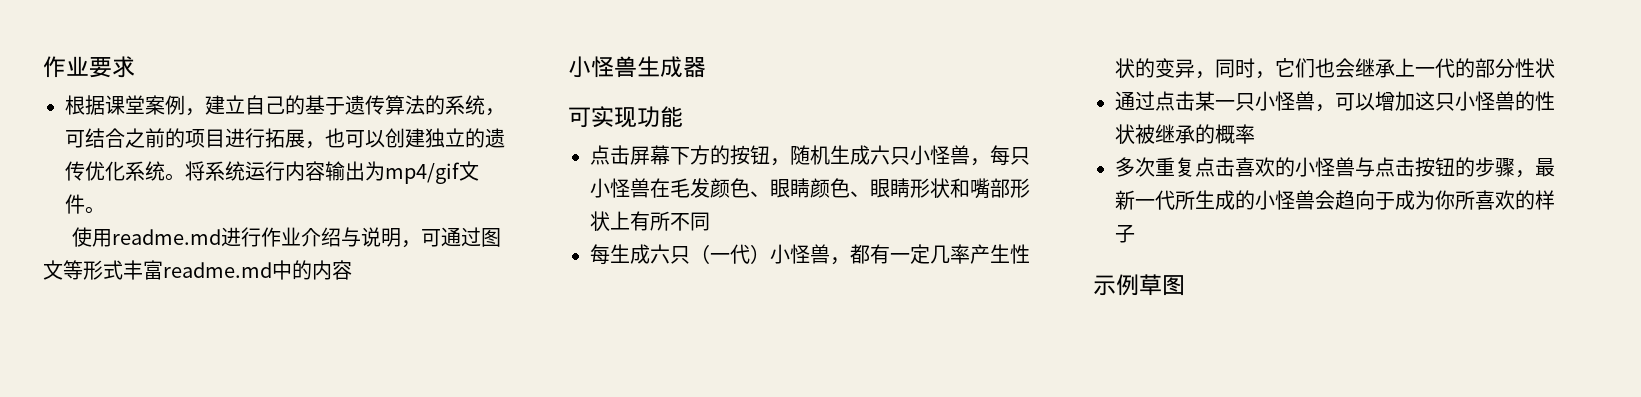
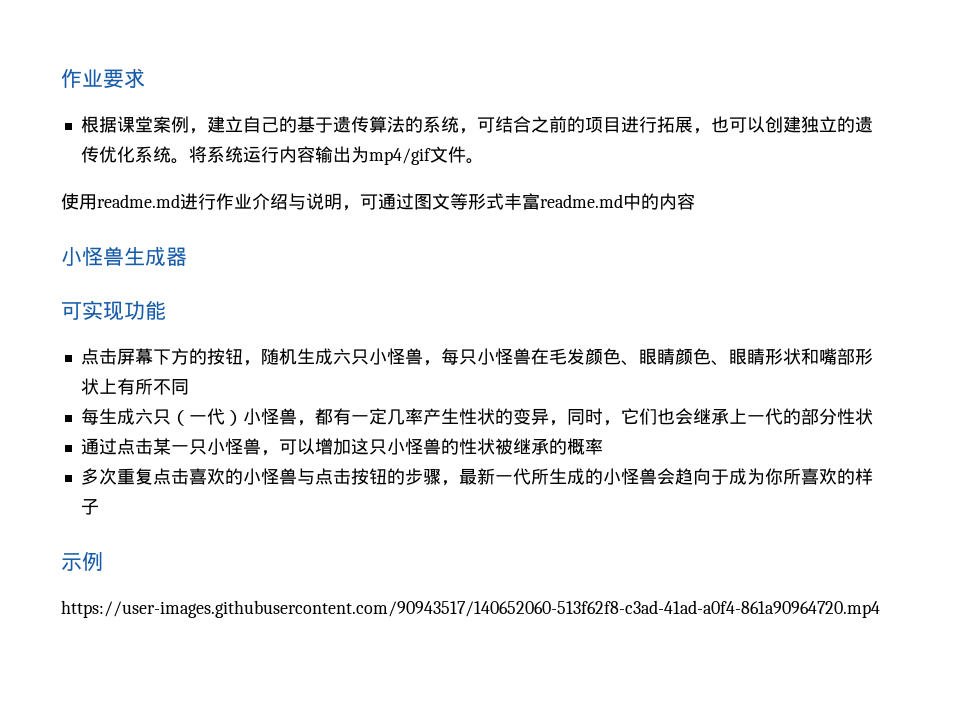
[1139,274,1185,296] 草图 -> [61,600,880,618] // https://user-images.githubusercontent.com/90943517/140652060-513f62f8-c3ad-41ad-a0f4-861a90964720.mp4

